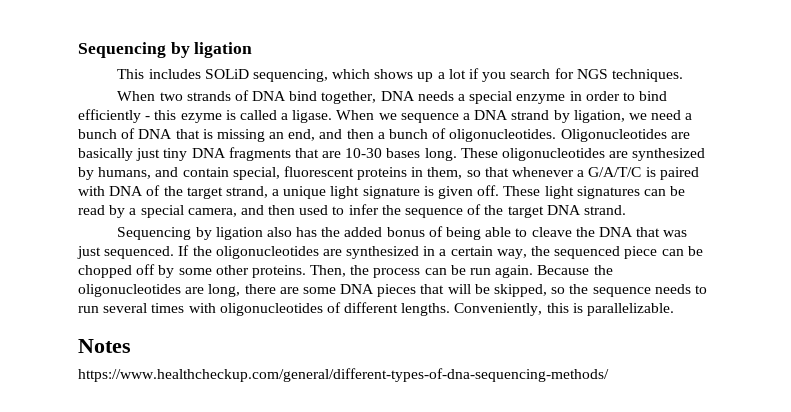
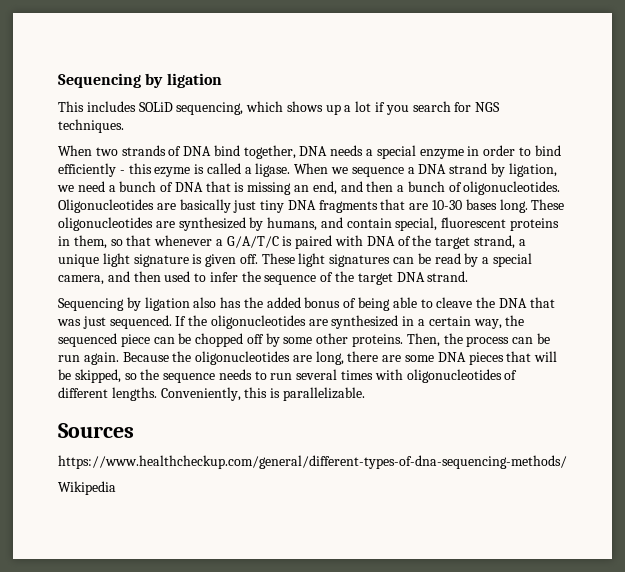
[78,339,131,353] Notes -> [58,423,134,438] Sources
(609, 375) none -> [58,481,116,495] // Wikipedia

